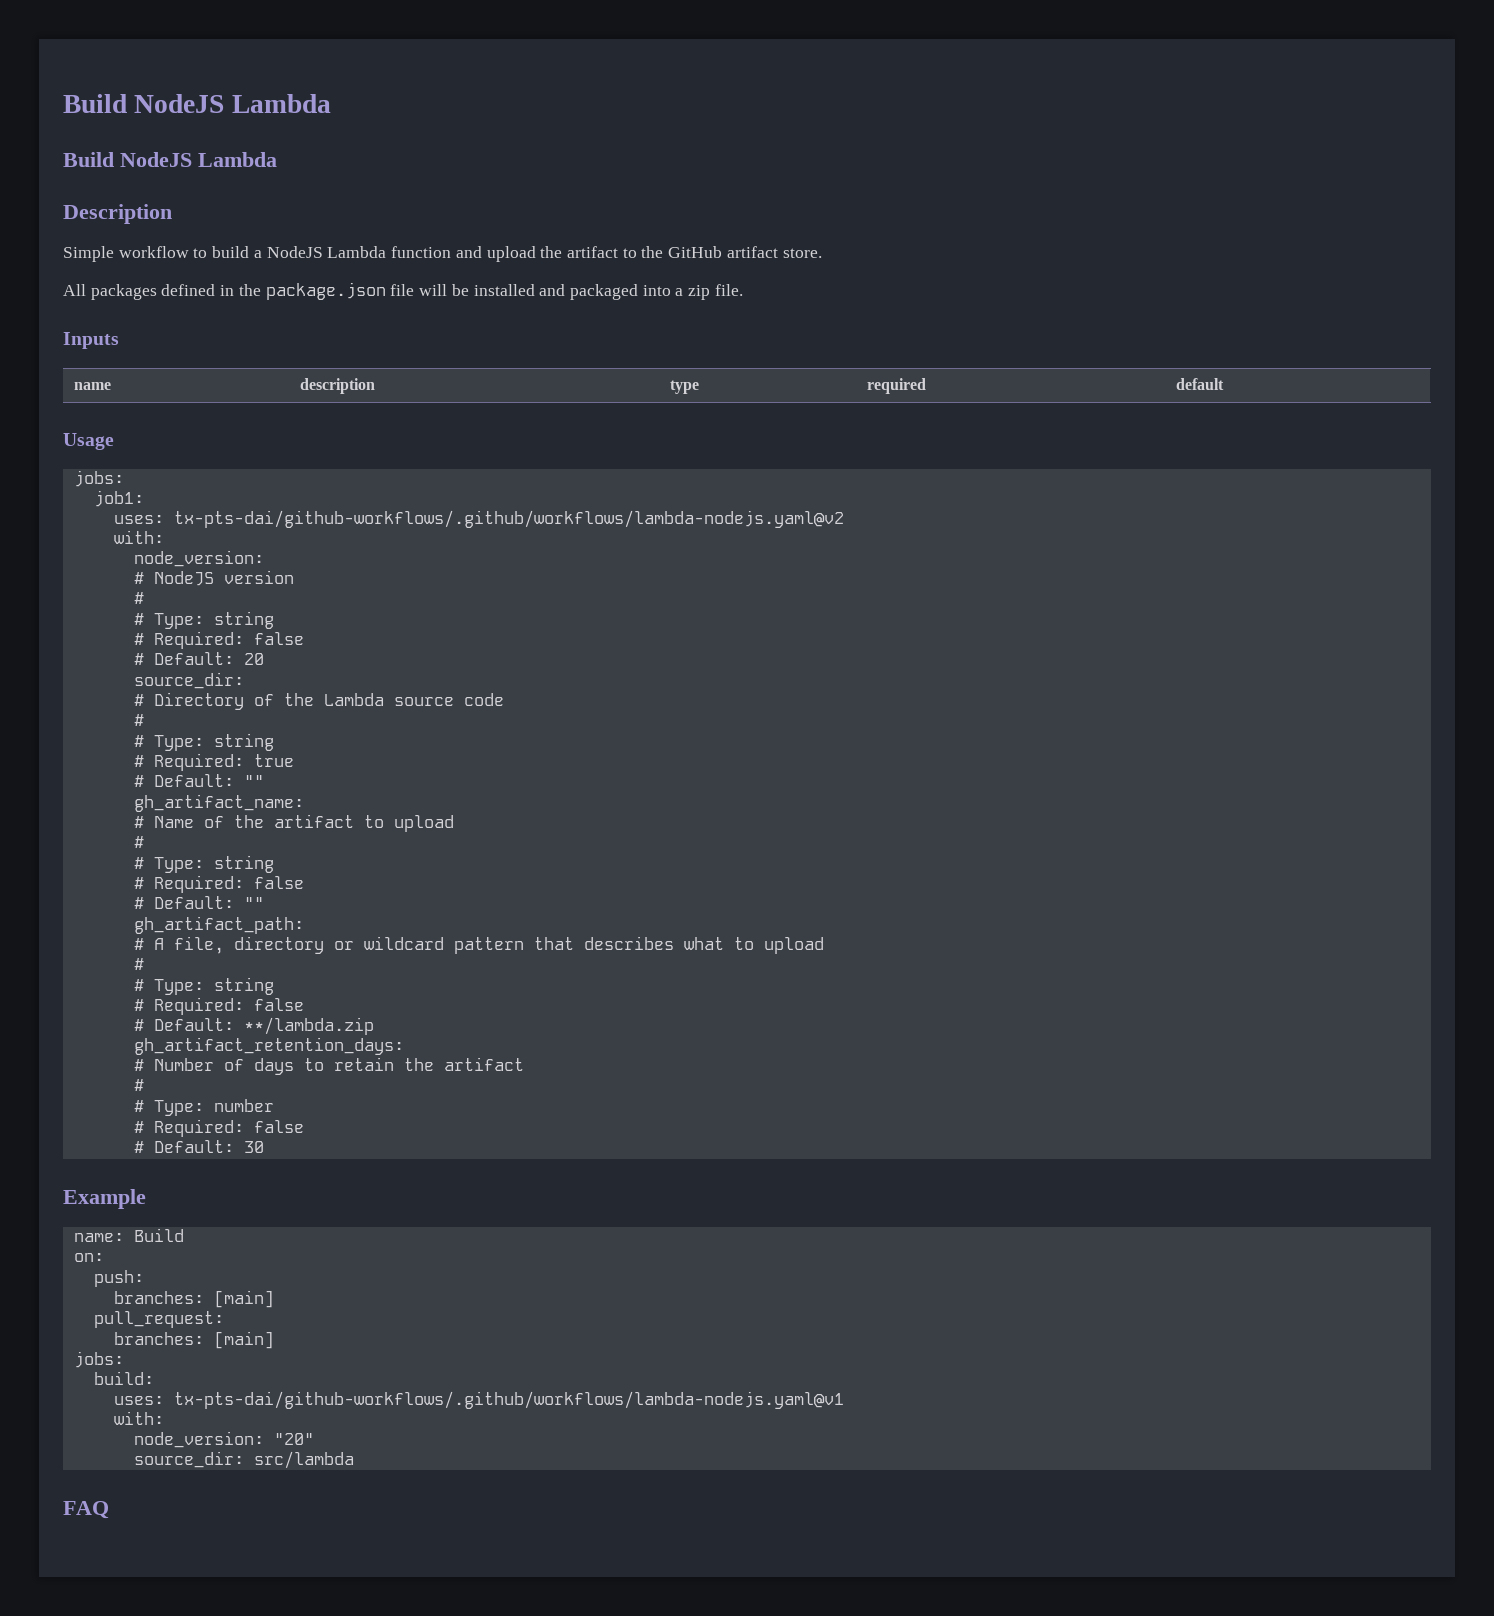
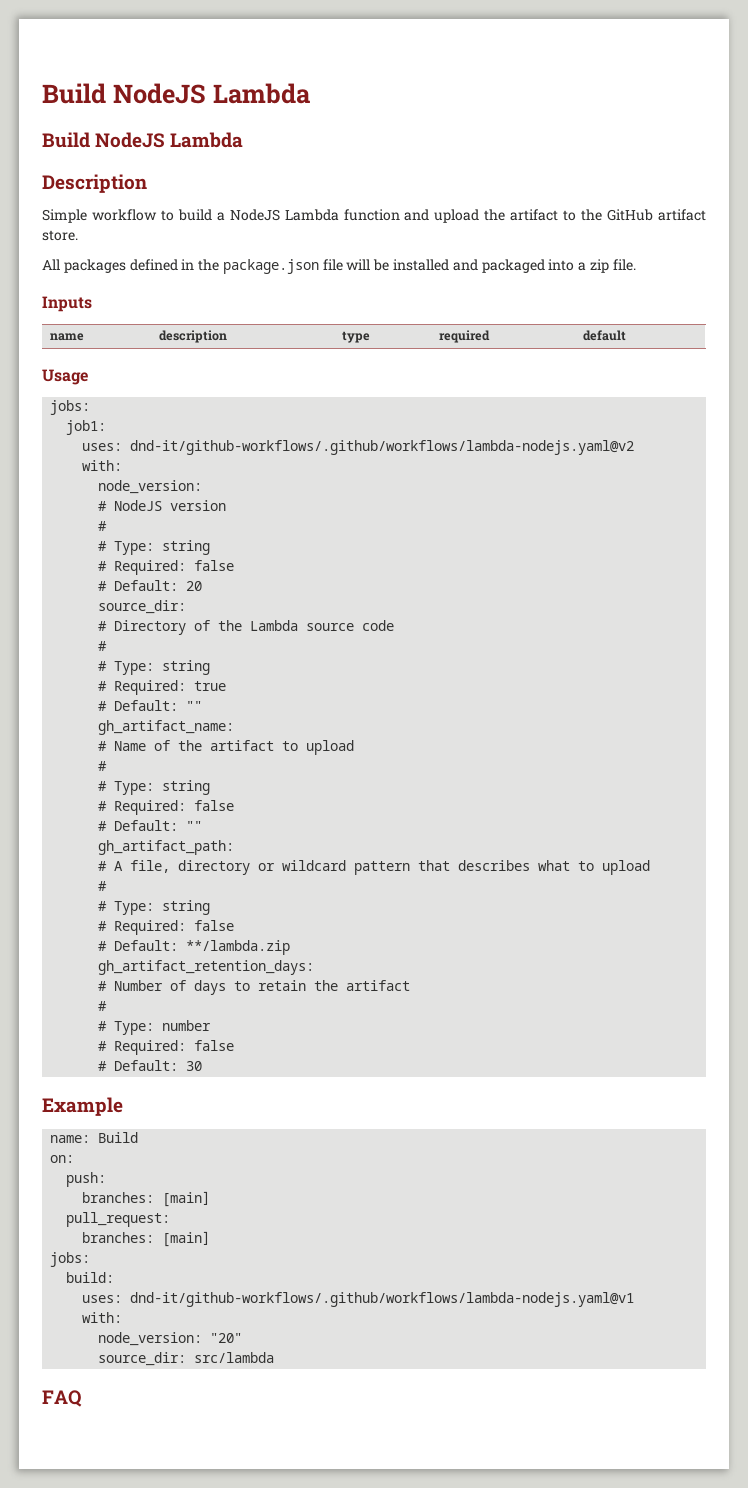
[173,510,844,528] tx-pts-dai/github-workflows/.github/workflows/lambda-nodejs.yaml@v2 -> [130,440,635,455] dnd-it/github-workflows/.github/workflows/lambda-nodejs.yaml@v2
[173,1391,844,1409] tx-pts-dai/github-workflows/.github/workflows/lambda-nodejs.yaml@v1 -> [130,1292,635,1307] dnd-it/github-workflows/.github/workflows/lambda-nodejs.yaml@v1

